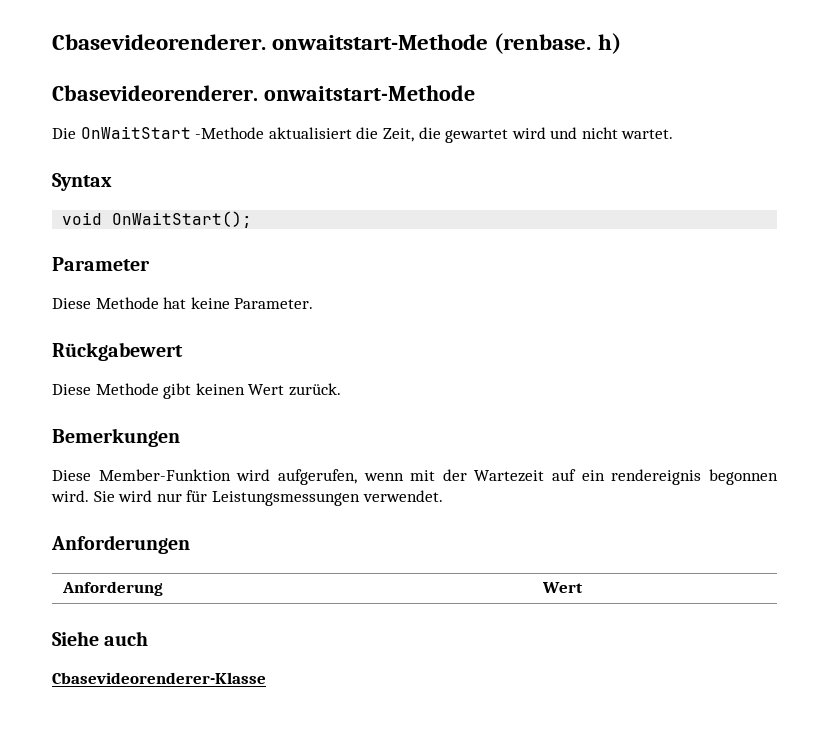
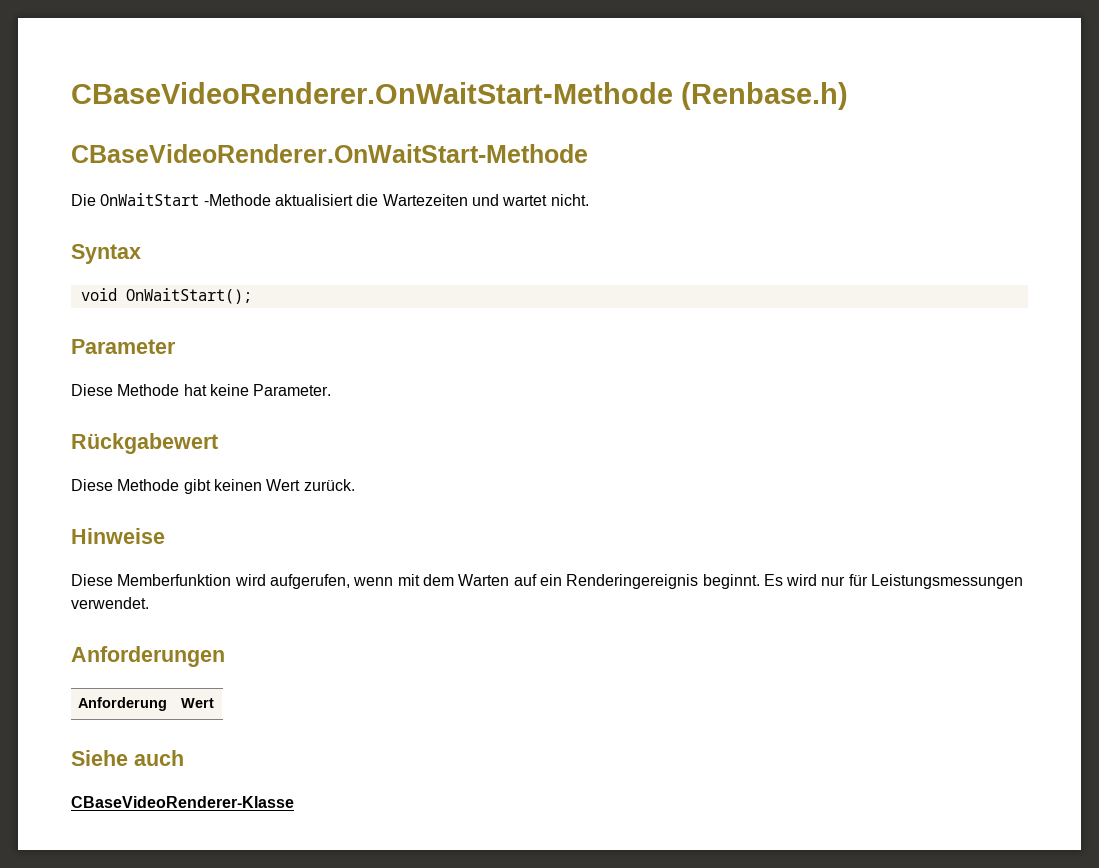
[52,33,621,54] [52,85,475,101] Cbasevideorenderer. onwaitstart-Methode (renbase. h) // Cbasevideorenderer. onwaitstart-Methode -> [71,82,848,110] [71,144,588,163] CBaseVideoRenderer.OnWaitStart-Methode (Renbase.h) // CBaseVideoRenderer.OnWaitStart-Methode
[382,127,674,143] Zeit, die gewartet wird und nicht wartet. -> [382,194,589,206] Wartezeiten und wartet nicht.
[52,428,180,447] [52,469,231,481] Bemerkungen // Diese Member-Funktion -> [71,528,165,544] [71,574,232,586] Hinweise // Diese Memberfunktion
[442,469,778,485] [51,490,115,502] der Wartezeit auf ein rendereignis begonnen wird. Sie -> [422,574,783,589] dem Warten auf ein Renderingereignis beginnt. Es
[52,672,266,684] Cbasevideorenderer-Klasse -> [71,796,294,808] CBaseVideoRenderer-Klasse

